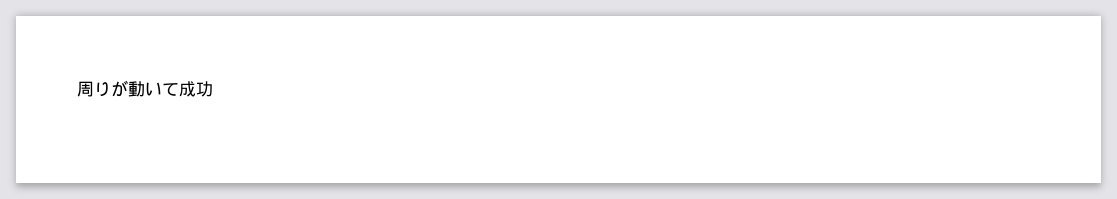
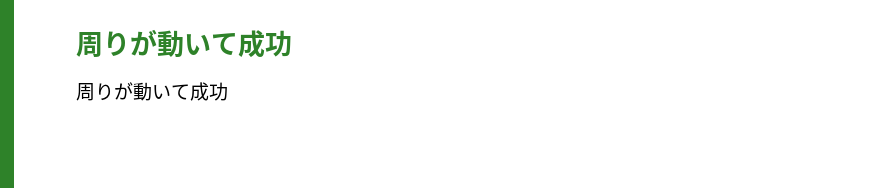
[77,80,213,97] 周りが動いて成功 -> [76,29,292,58] [76,82,228,101] 周りが動いて成功 // 周りが動いて成功

